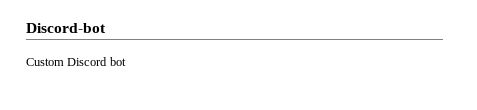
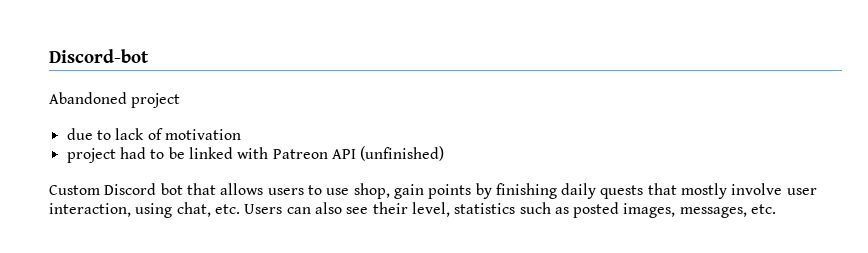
[26,57,126,66] Custom Discord bot -> [49,92,181,108] [66,128,241,140] [66,146,445,163] [49,183,817,199] [49,202,777,218] Abandoned project // due to lack of motivation // project had to be linked with Patreon API (unfinished) // Custom Discord bot that allows users to use shop, gain points by finishing daily quests that mostly involve user interaction, using chat, etc. Users can also see their level, statistics such as posted images, messages, etc.

